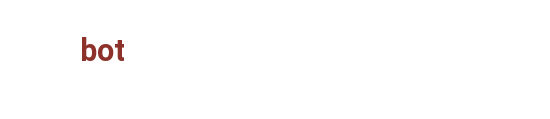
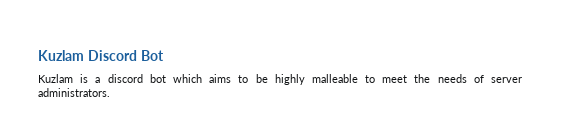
[80,37,125,61] bot -> [38,50,164,61] [38,74,522,85] [38,88,110,97] Kuzlam Discord Bot // Kuzlam is a discord bot which aims to be highly malleable to meet the needs of server administrators.

